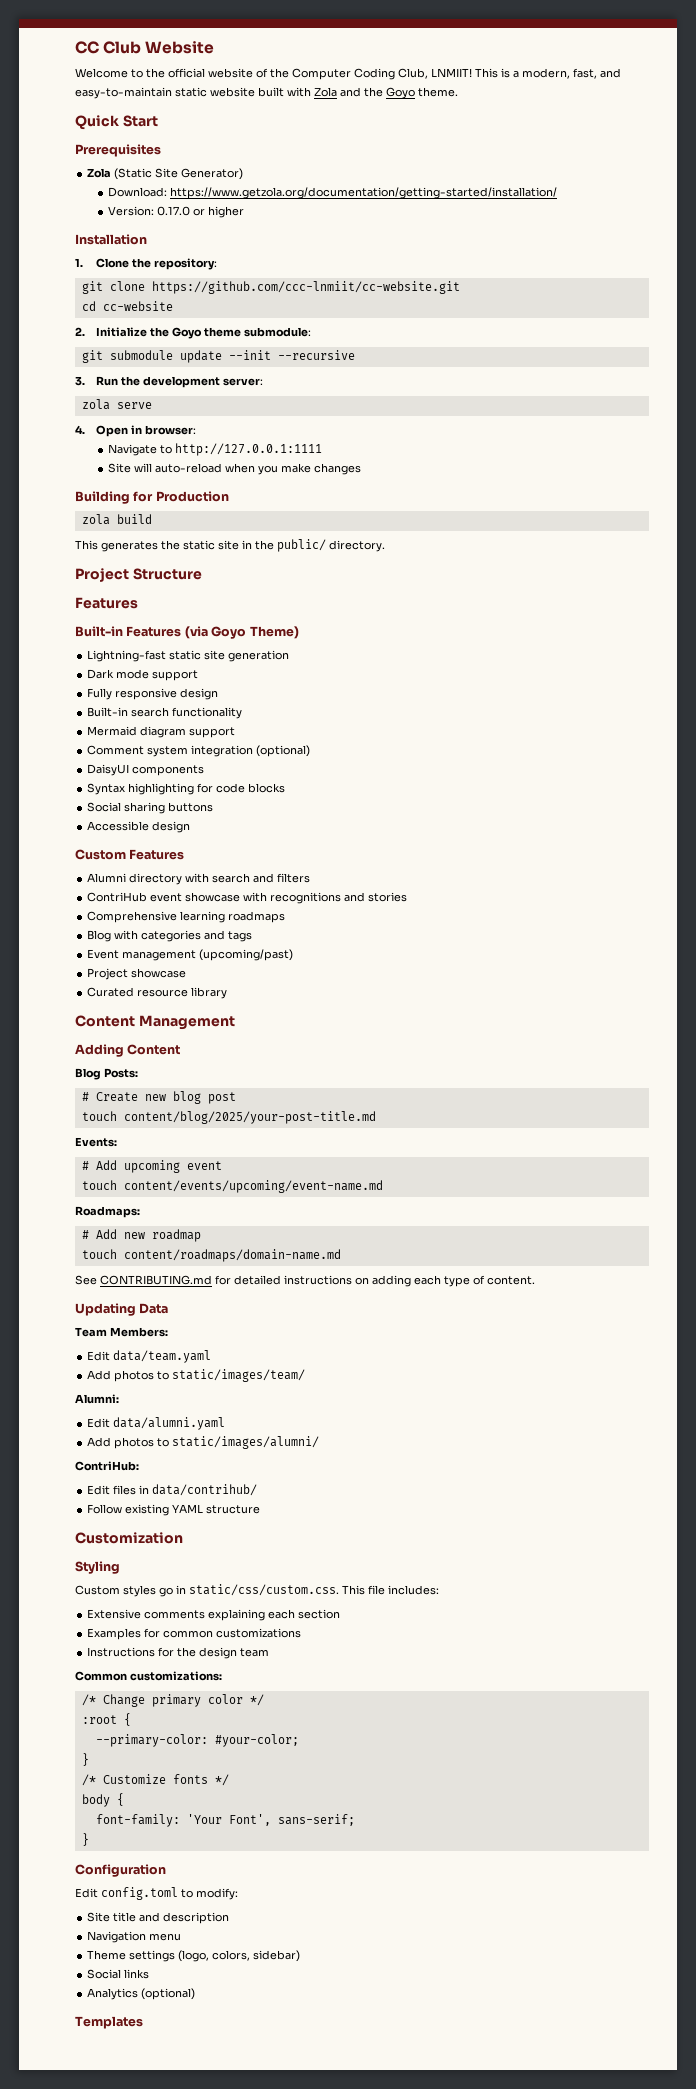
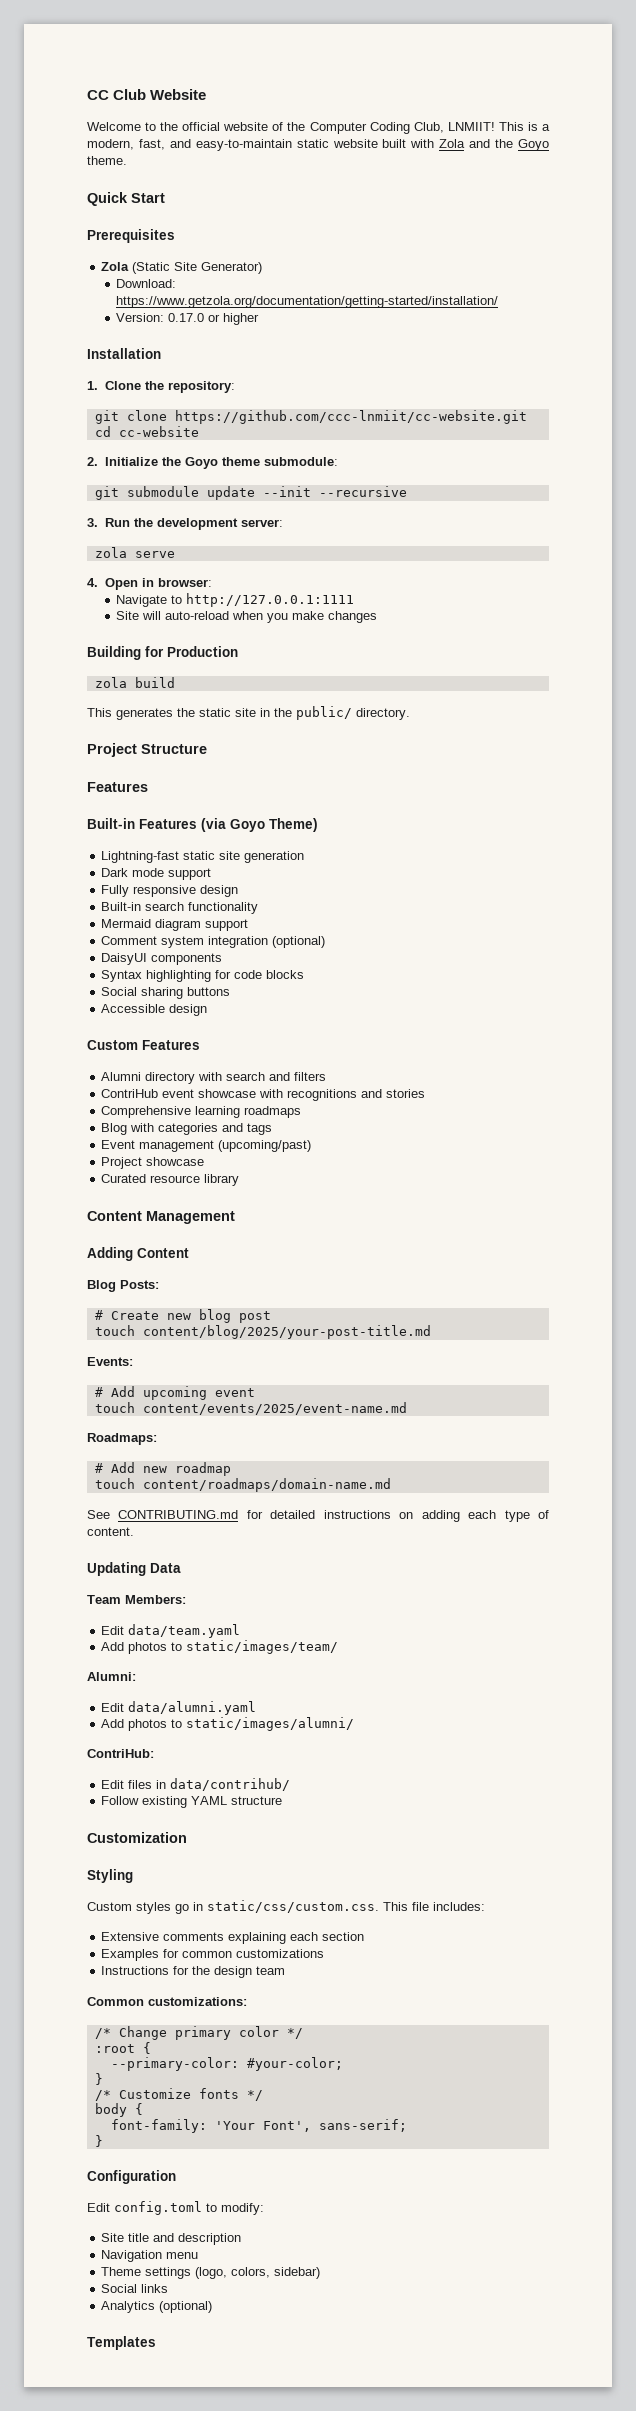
[123,1180,383,1193] content/events/upcoming/event-name.md -> [142,1402,407,1415] content/events/2025/event-name.md

